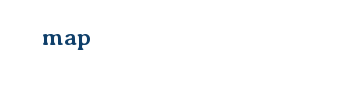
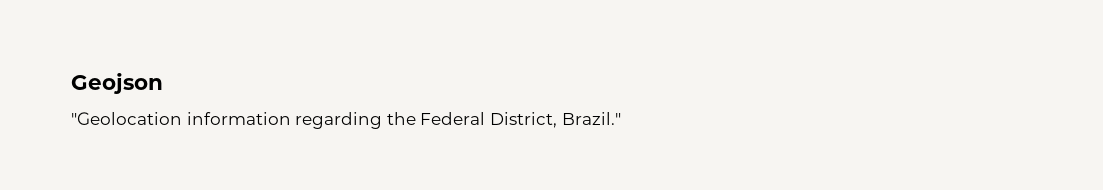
[42,34,91,50] map -> [71,73,163,94] [71,112,621,129] Geojson // "Geolocation information regarding the Federal District, Brazil."

